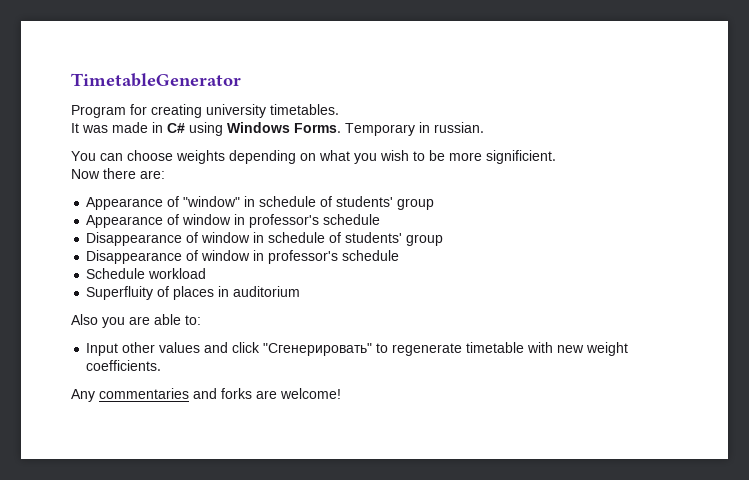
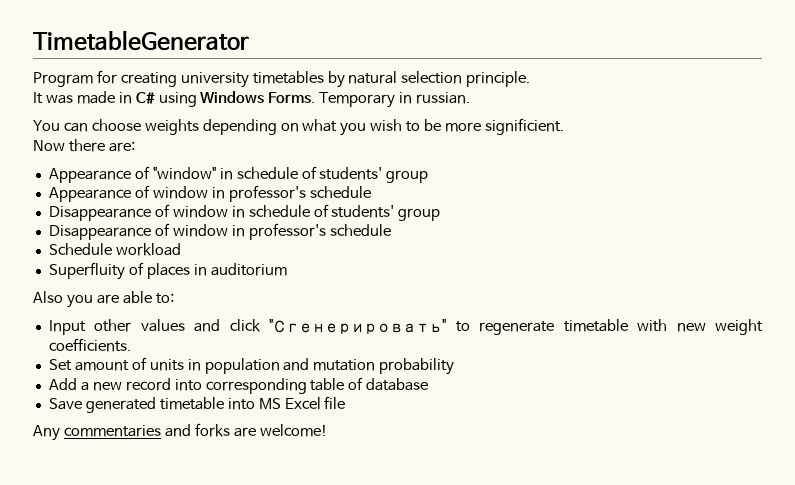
[270,104,339,115] timetables. -> [252,71,531,88] timetables by natural selection principle.
(162, 365) none -> [48,357,455,375] [48,377,429,394] [48,396,346,413] // Set amount of units in population and mutation probability // Add a new record into corresponding table of database // Save generated timetable into MS Excel file

